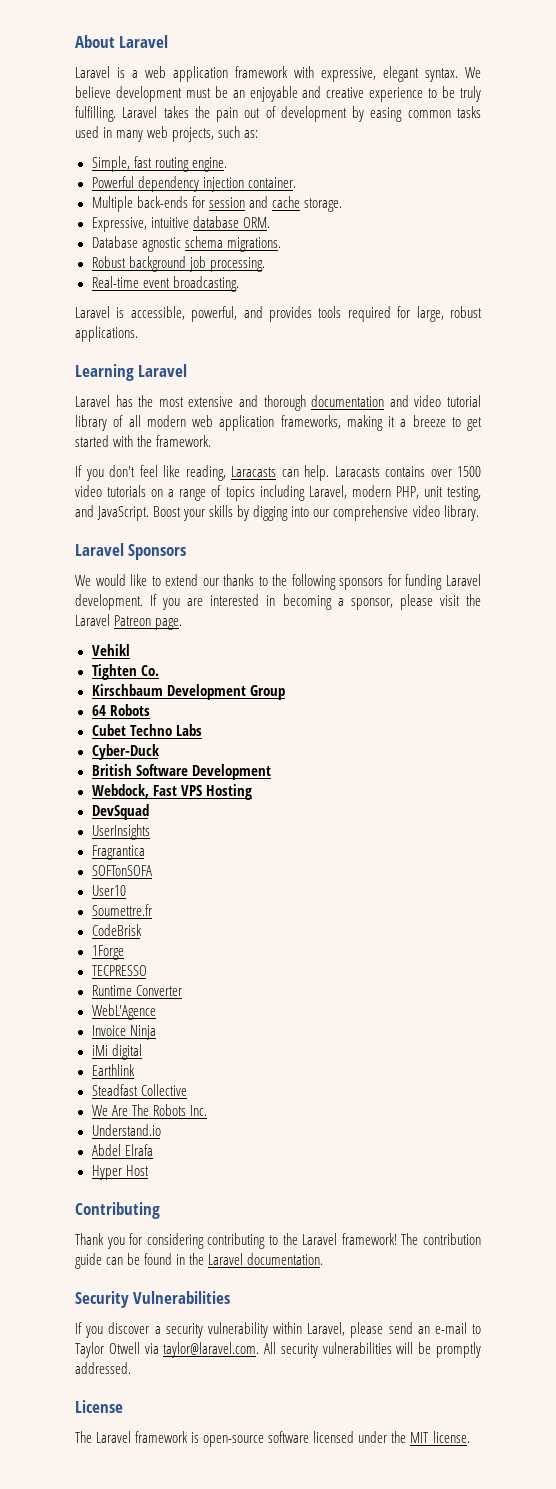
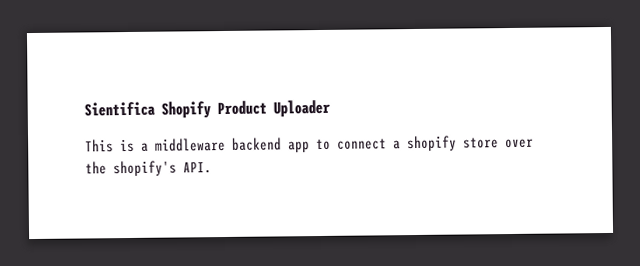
[75,35,169,48] [75,66,481,82] [75,86,482,102] [75,106,481,122] [75,126,259,142] [91,156,227,172] [91,176,296,192] [91,196,342,212] [91,216,270,232] [91,236,281,252] [91,256,265,272] [91,276,239,292] [75,306,482,322] [75,326,138,342] [75,364,188,381] [75,395,481,411] [75,415,482,431] [75,435,212,447] [75,465,481,481] [75,485,482,501] [75,505,479,521] [75,543,187,560] [75,574,482,590] [75,594,481,610] [75,614,183,630] [91,644,130,656] [91,664,159,680] [91,684,285,700] [91,704,150,716] [91,724,202,736] [91,744,160,760] [91,764,271,780] [91,784,252,800] [91,804,149,820] [91,824,150,840] [91,845,145,860] [91,865,153,876] [91,885,126,896] [91,904,152,916] [91,924,142,936] [91,945,124,960] [91,965,147,976] [91,985,182,996] [91,1004,157,1020] [91,1025,156,1040] [91,1044,142,1060] [91,1064,135,1076] [91,1084,187,1096] [91,1104,207,1116] [91,1124,161,1136] [91,1144,153,1156] [91,1165,149,1180] [75,1202,160,1219] [75,1233,482,1249] [75,1253,324,1269] [75,1291,231,1308] [75,1322,482,1338] [75,1342,482,1358] [75,1362,131,1374] [75,1400,123,1413] [75,1431,470,1447] About Laravel // Laravel is a web application framework with expressive, elegant syntax. We believe development must be an enjoyable and creative experience to be truly fulfilling. Laravel takes the pain out of development by easing common tasks used in many web projects, such as: // Simple, fast routing engine. // Powerful dependency injection container. // Multiple back-ends for session and cache storage. // Expressive, intuitive database ORM. // Database agnostic schema migrations. // Robust background job processing. // Real-time event broadcasting. // Laravel is accessible, powerful, and provides tools required for large, robust applications. // Learning Laravel // Laravel has the most extensive and thorough documentation and video tutorial library of all modern web application frameworks, making it a breeze to get started with the framework. // If you don't feel like reading, Laracasts can help. Laracasts contains over 1500 video tutorials on a range of topics including Laravel, modern PHP, unit testing, and JavaScript. Boost your skills by digging into our comprehensive video library. // Laravel Sponsors // We would like to extend our thanks to the following sponsors for funding Laravel development. If you are interested in becoming a sponsor, please visit the Laravel Patreon page. // Vehikl // Tighten Co. // Kirschbaum Development Group // 64 Robots // Cubet Techno Labs // Cyber-Duck // British Software Development // Webdock, Fast VPS Hosting // DevSquad // UserInsights // Fragrantica // SOFTonSOFA // User10 // Soumettre.fr // CodeBrisk // 1Forge // TECPRESSO // Runtime Converter // WebL'Agence // Invoice Ninja // iMi digital // Earthlink // Steadfast Collective // We Are The Robots Inc. // Understand.io // Abdel Elrafa // Hyper Host // Contributing // Thank you for considering contributing to the Laravel framework! The contribution guide can be found in the Laravel documentation. // Security Vulnerabilities // If you discover a security vulnerability within Laravel, please send an e-mail to Taylor Otwell via taylor@laravel.com. All security vulnerabilities will be promptly addressed. // License // The Laravel framework is open-source software licensed under the MIT license. -> [84,99,331,119] [85,135,534,153] [85,160,212,177] Sientifica Shopify Product Uploader // This is a middleware backend app to connect a shopify store over the shopify's API.

